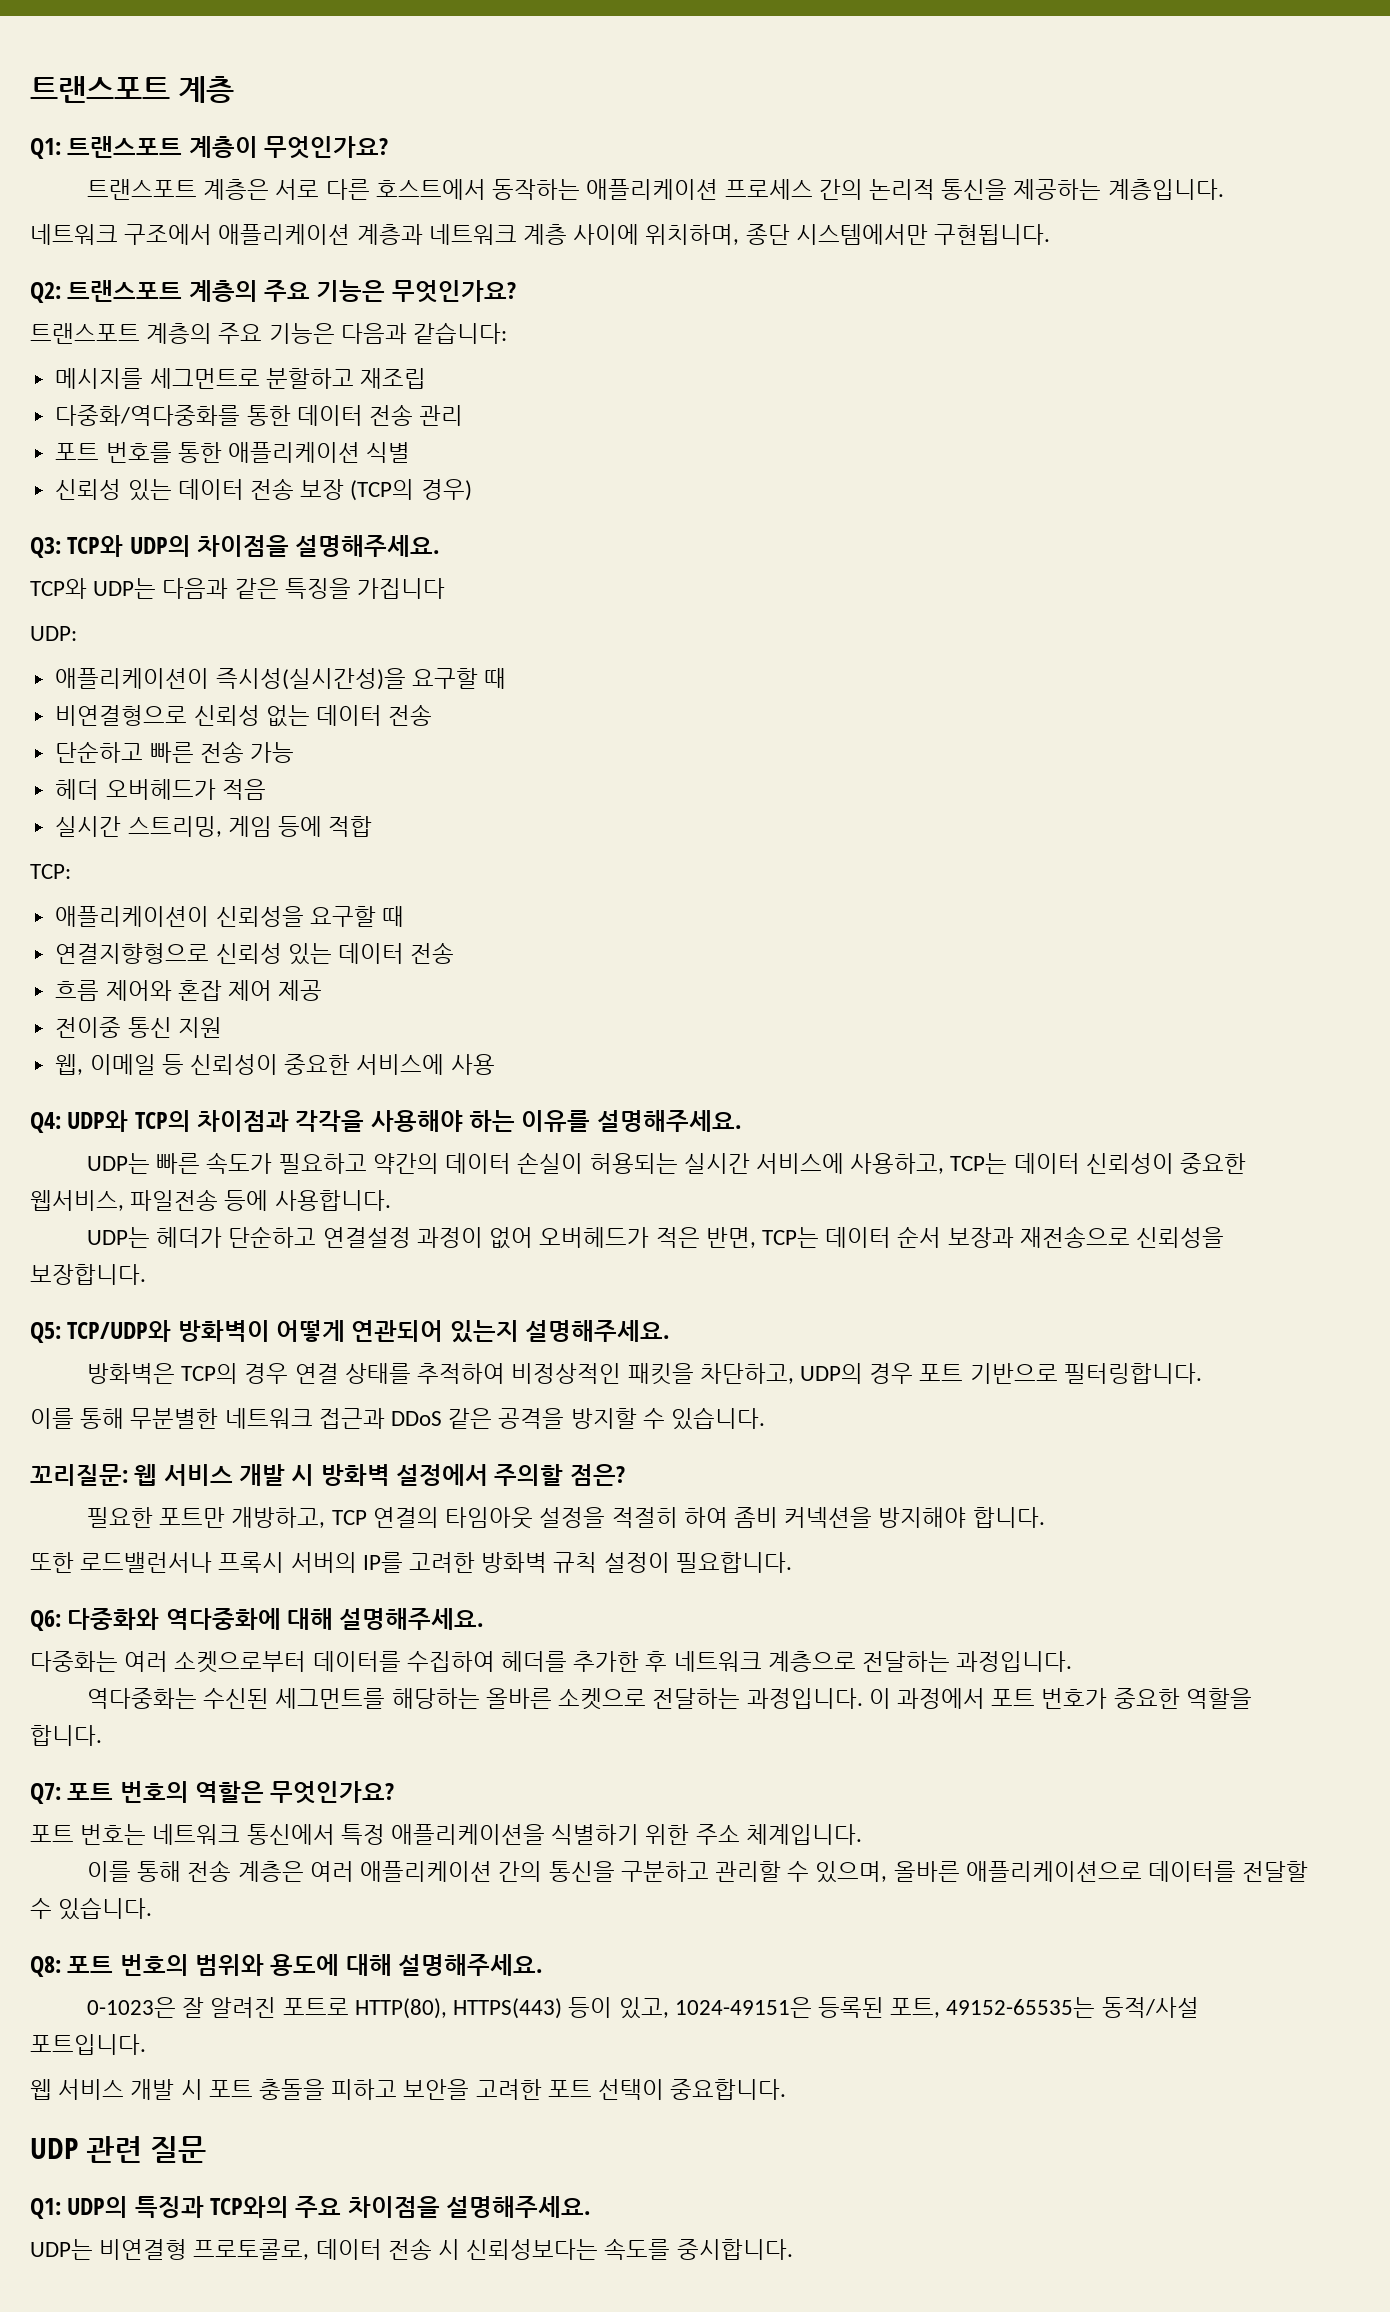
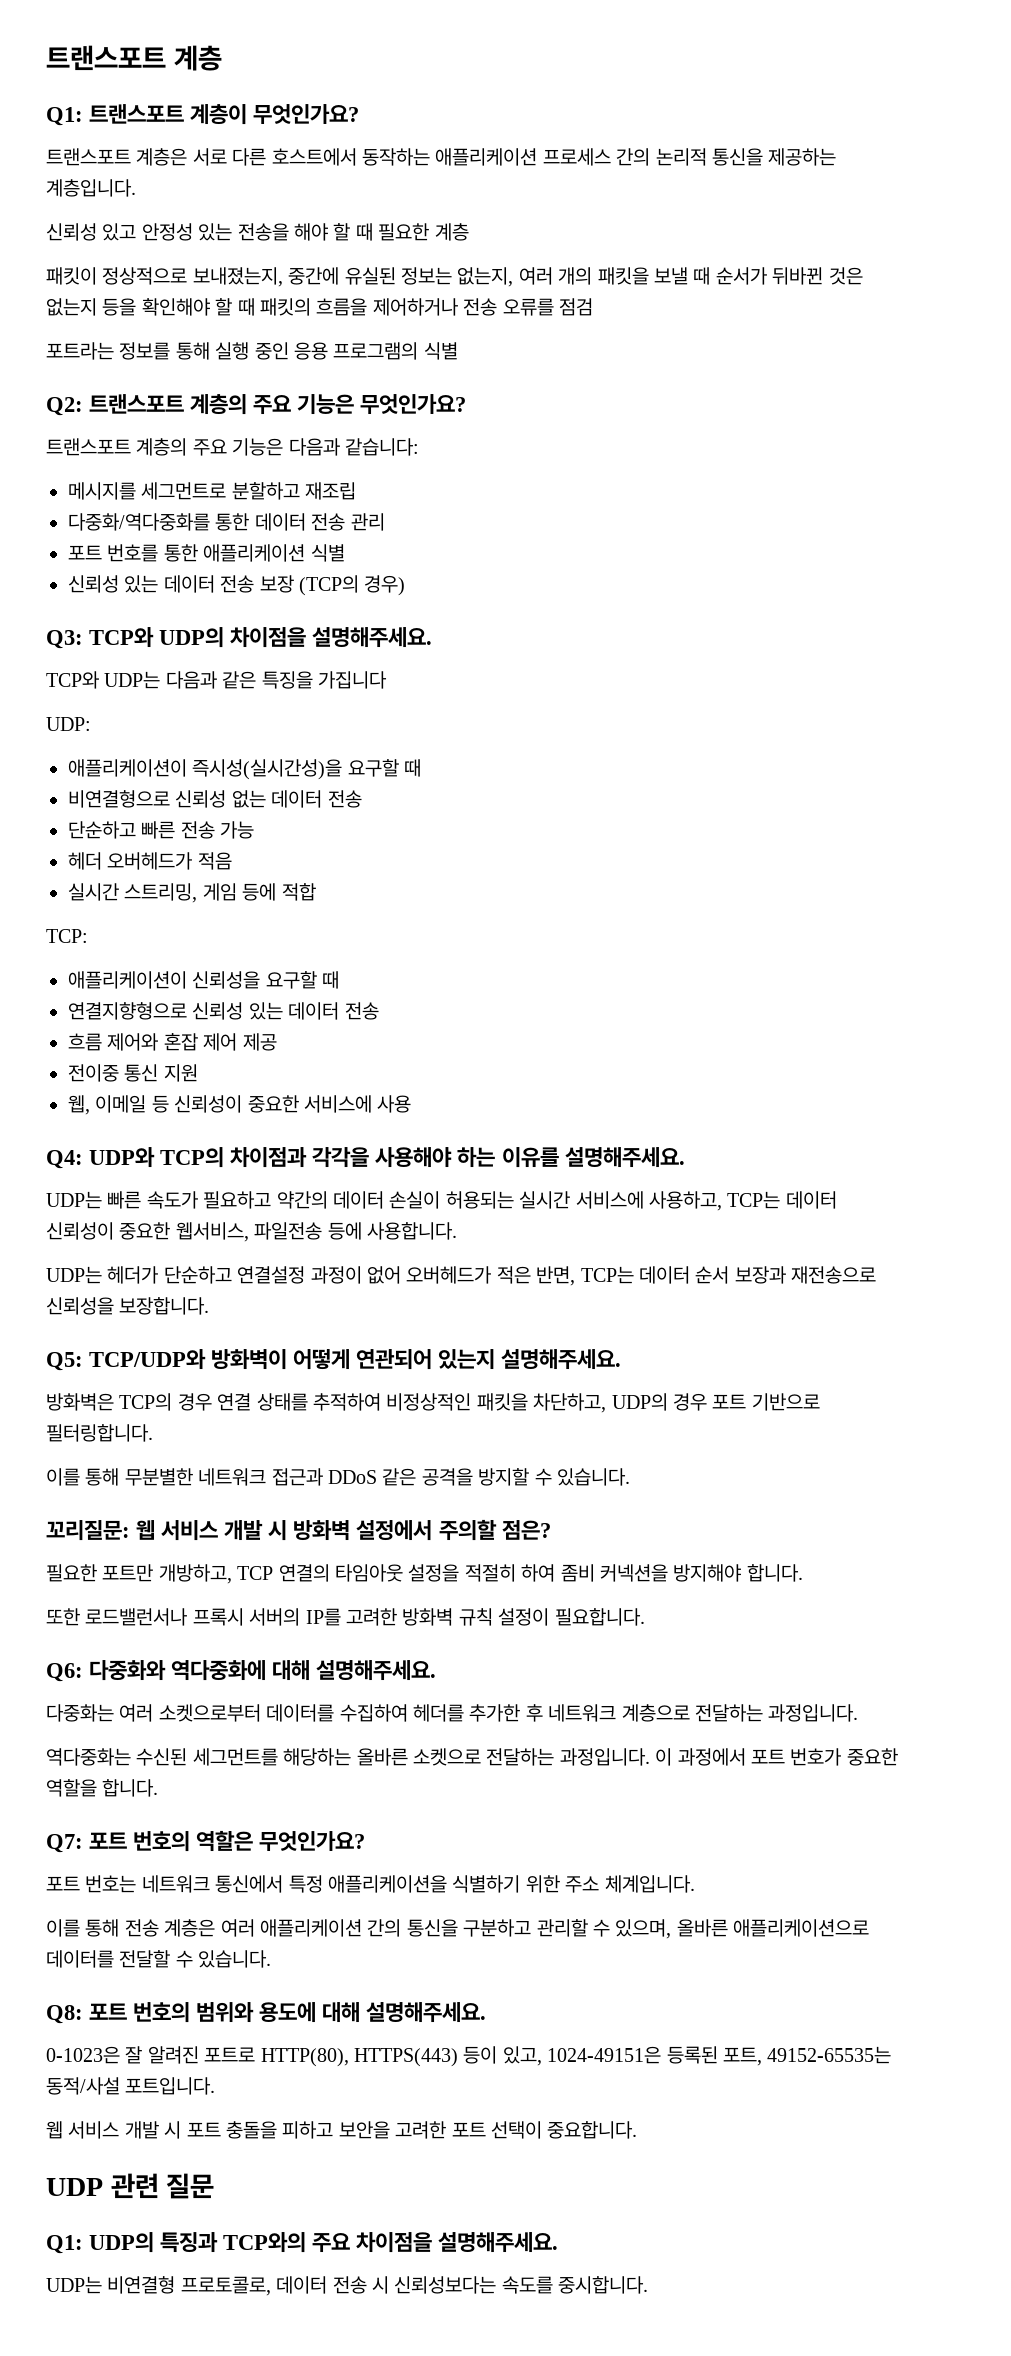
[30,224,1051,245] 네트워크 구조에서 애플리케이션 계층과 네트워크 계층 사이에 위치하며, 종단 시스템에서만 구현됩니다. -> [46,223,469,241] [46,267,863,287] [46,298,593,316] [46,342,458,360] 신뢰성 있고 안정성 있는 전송을 해야 할 때 필요한 계층 // 패킷이 정상적으로 보내졌는지, 중간에 유실된 정보는 없는지, 여러 개의 패킷을 보낼 때 순서가 뒤바뀐 것은 없는지 등을 확인해야 할 때 패킷의 흐름을 제어하거나 전송 오류를 점검 // 포트라는 정보를 통해 실행 중인 응용 프로그램의 식별

